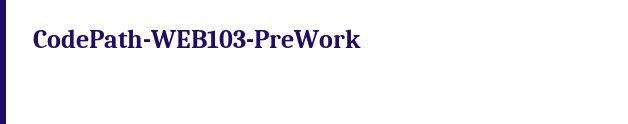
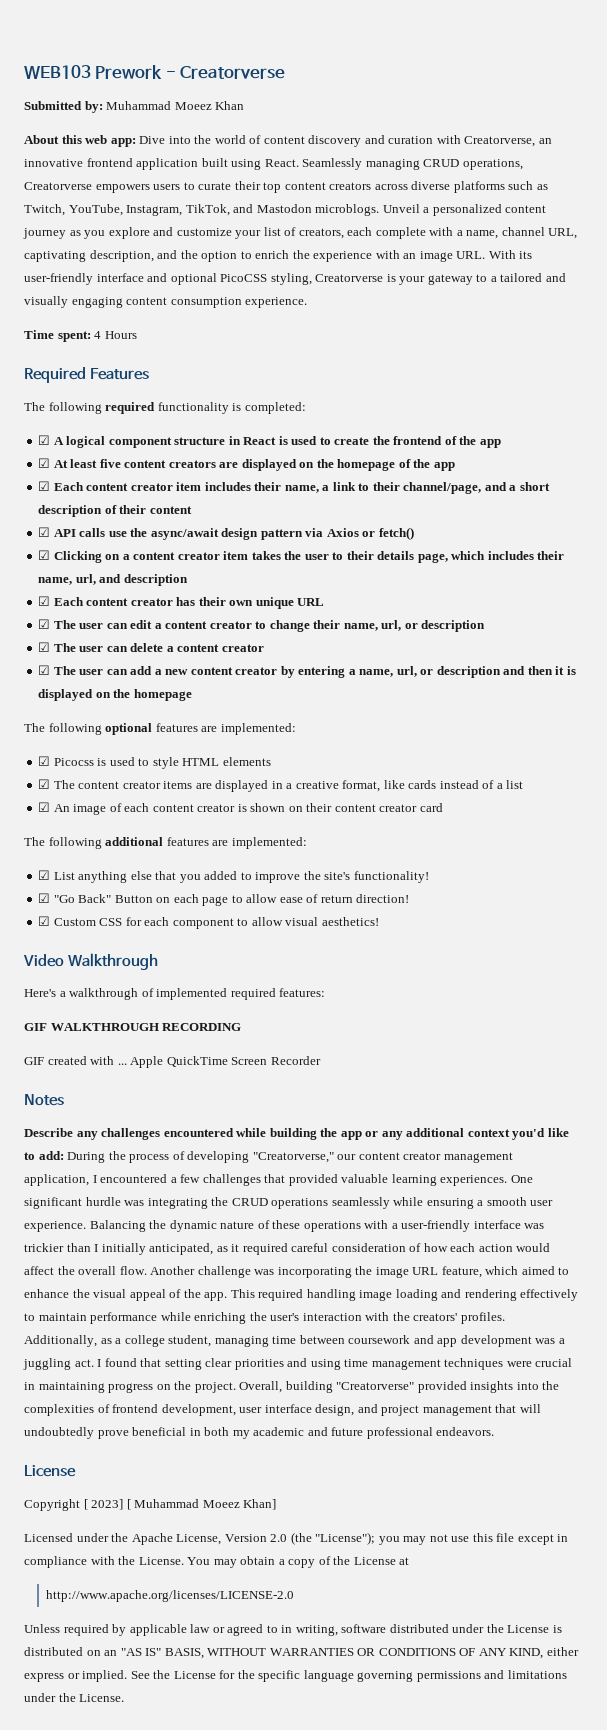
[33,29,361,48] CodePath-WEB103-PreWork -> [24,65,286,79] [24,101,245,113] [24,135,552,147] [24,158,523,170] [24,181,548,193] [24,204,547,216] [23,227,578,239] [24,250,533,262] [24,273,566,285] [24,296,308,308] [24,330,137,342] [24,367,149,383] [24,402,306,414] [38,435,501,448] [38,458,455,471] [38,481,550,494] [38,505,192,517] [38,527,414,540] [38,550,565,563] [38,574,188,586] [38,596,325,609] [38,619,486,632] [38,642,264,652] [38,665,576,678] [38,689,192,701] [24,723,296,735] [38,756,271,769] [38,779,524,792] [38,802,443,815] [24,837,307,849] [38,870,429,883] [38,893,410,906] [38,916,379,929] [23,953,158,970] [24,988,326,1000] [24,1023,242,1031] [24,1056,321,1068] [24,1094,64,1106] [24,1128,569,1140] [24,1151,513,1163] [24,1174,533,1186] [24,1197,554,1209] [24,1220,545,1232] [24,1243,551,1255] [24,1266,570,1278] [24,1289,579,1301] [24,1312,505,1324] [24,1335,565,1347] [23,1358,573,1370] [24,1381,560,1393] [24,1404,541,1416] [24,1427,495,1439] [24,1465,76,1477] [24,1499,277,1511] [24,1532,569,1545] [24,1556,410,1568] [46,1590,295,1602] [24,1624,562,1636] [24,1647,579,1659] [24,1670,567,1682] [24,1693,125,1702] WEB103 Prework - Creatorverse // Submitted by: Muhammad Moeez Khan // About this web app: Dive into the world of content discovery and curation with Creatorverse, an innovative frontend application built using React. Seamlessly managing CRUD operations, Creatorverse empowers users to curate their top content creators across diverse platforms such as Twitch, YouTube, Instagram, TikTok, and Mastodon microblogs. Unveil a personalized content journey as you explore and customize your list of creators, each complete with a name, channel URL, captivating description, and the option to enrich the experience with an image URL. With its user-friendly interface and optional PicoCSS styling, Creatorverse is your gateway to a tailored and visually engaging content consumption experience. // Time spent: 4 Hours // Required Features // The following required functionality is completed: // ☑ A logical component structure in React is used to create the frontend of the app // ☑ At least five content creators are displayed on the homepage of the app // ☑ Each content creator item includes their name, a link to their channel/page, and a short description of their content // ☑ API calls use the async/await design pattern via Axios or fetch() // ☑ Clicking on a content creator item takes the user to their details page, which includes their name, url, and description // ☑ Each content creator has their own unique URL // ☑ The user can edit a content creator to change their name, url, or description // ☑ The user can delete a content creator // ☑ The user can add a new content creator by entering a name, url, or description and then it is displayed on the homepage // The following optional features are implemented: // ☑ Picocss is used to style HTML elements // ☑ The content creator items are displayed in a creative format, like cards instead of a list // ☑ An image of each content creator is shown on their content creator card // The following additional features are implemented: // ☑ List anything else that you added to improve the site's functionality! // ☑ "Go Back" Button on each page to allow ease of return direction! // ☑ Custom CSS for each component to allow visual aesthetics! // Video Walkthrough // Here's a walkthrough of implemented required features: // GIF WALKTHROUGH RECORDING // GIF created with ... Apple QuickTime Screen Recorder // Notes // Describe any challenges encountered while building the app or any additional context you'd like to add: During the process of developing "Creatorverse," our content creator management application, I encountered a few challenges that provided valuable learning experiences. One significant hurdle was integrating the CRUD operations seamlessly while ensuring a smooth user experience. Balancing the dynamic nature of these operations with a user-friendly interface was trickier than I initially anticipated, as it required careful consideration of how each action would affect the overall flow. Another challenge was incorporating the image URL feature, which aimed to enhance the visual appeal of the app. This required handling image loading and rendering effectively to maintain performance while enriching the user's interaction with the creators' profiles. Additionally, as a college student, managing time between coursework and app development was a juggling act. I found that setting clear priorities and using time management techniques were crucial in maintaining progress on the project. Overall, building "Creatorverse" provided insights into the complexities of frontend development, user interface design, and project management that will undoubtedly prove beneficial in both my academic and future professional endeavors. // License // Copyright [ 2023] [ Muhammad Moeez Khan] // Licensed under the Apache License, Version 2.0 (the "License"); you may not use this file except in compliance with the License. You may obtain a copy of the License at // http://www.apache.org/licenses/LICENSE-2.0 // Unless required by applicable law or agreed to in writing, software distributed under the License is distributed on an "AS IS" BASIS, WITHOUT WARRANTIES OR CONDITIONS OF ANY KIND, either express or implied. See the License for the specific language governing permissions and limitations under the License.

